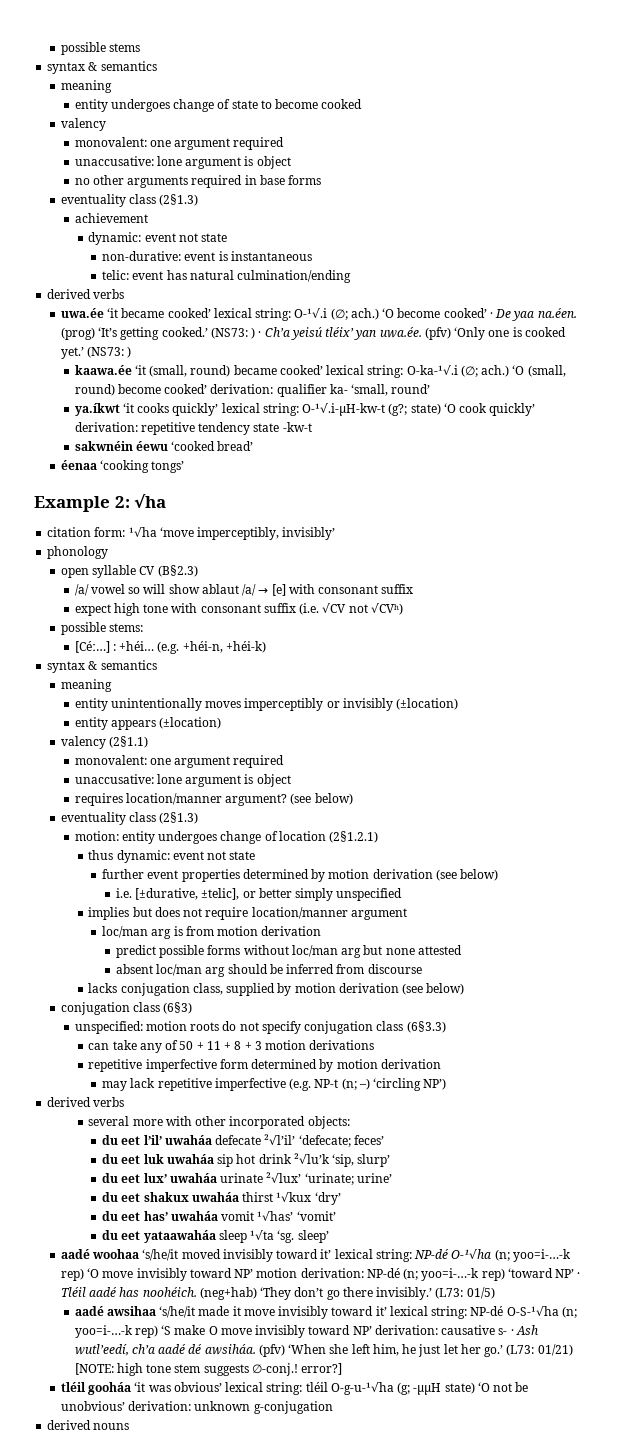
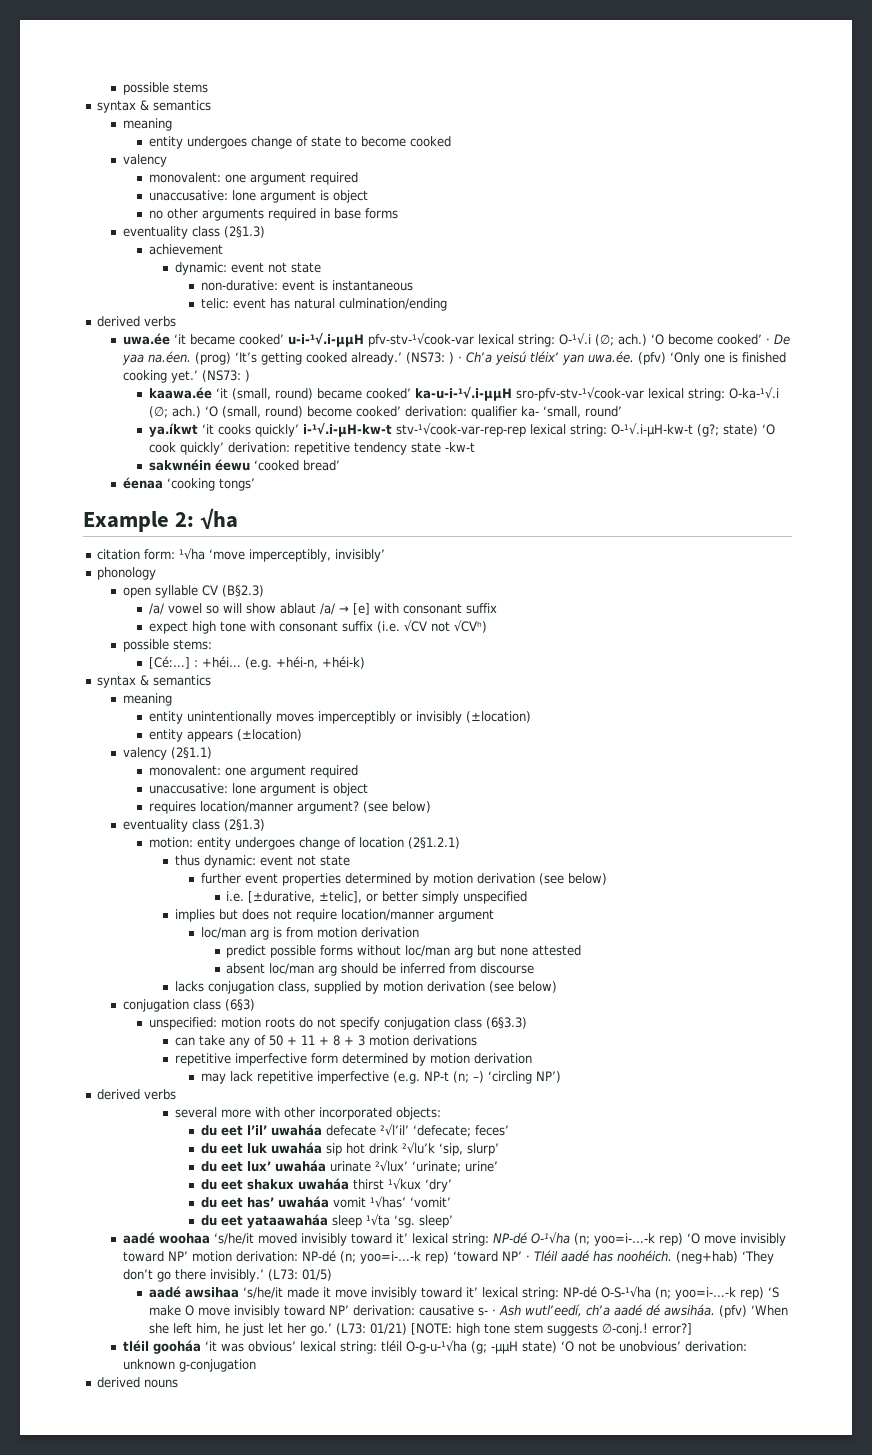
(211, 313) none -> [288,333,475,347] u-i-¹√.i-μμH pfv-stv-¹√cook-var
[161,327,208,337] cooked.’ -> [306,352,403,365] cooked already.’
[524,327,566,337] cooked -> [742,352,787,363] [123,370,168,383] finished cooking
(323, 370) none -> [414,387,644,401] ka-u-i-¹√.i-μμH sro-pfv-stv-¹√cook-var
(219, 409) none -> [302,423,526,437] i-¹√.i-μH-kw-t stv-¹√cook-var-rep-rep

